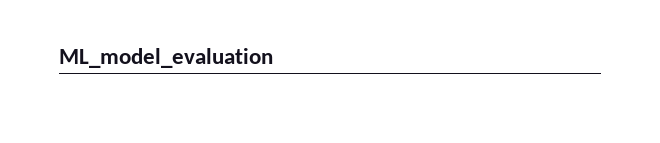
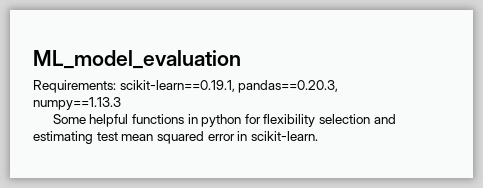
(273, 58) none -> [33,80,339,93] [33,97,121,110] [52,114,396,127] [33,131,318,144] // Requirements: scikit-learn==0.19.1, pandas==0.20.3, numpy==1.13.3 // Some helpful functions in python for flexibility selection and estimating test mean squared error in scikit-learn.

